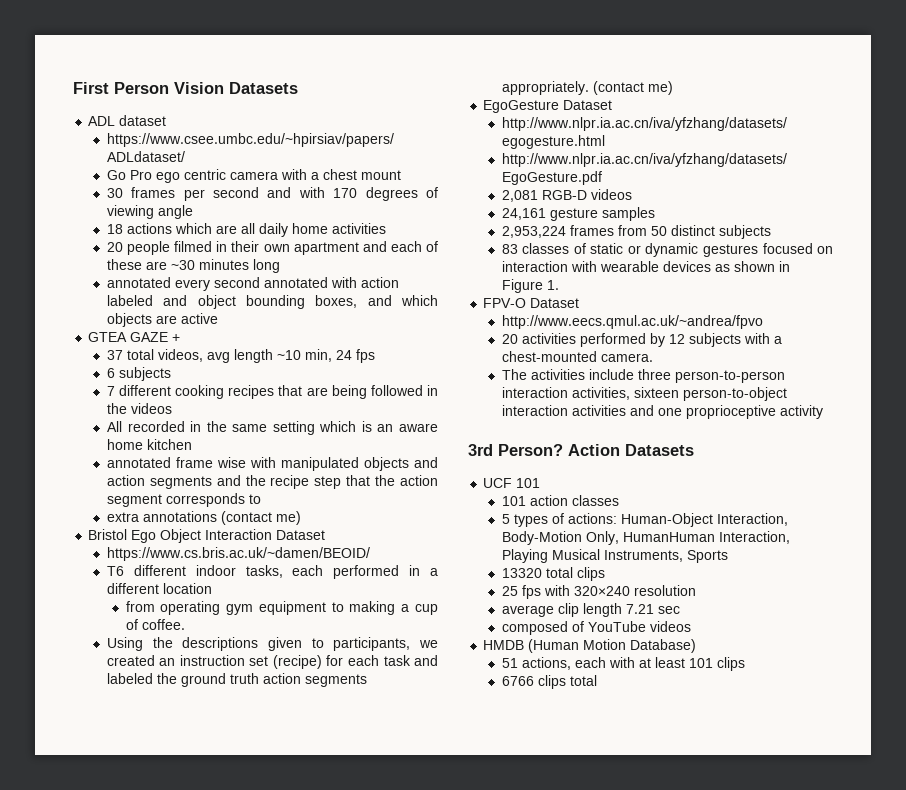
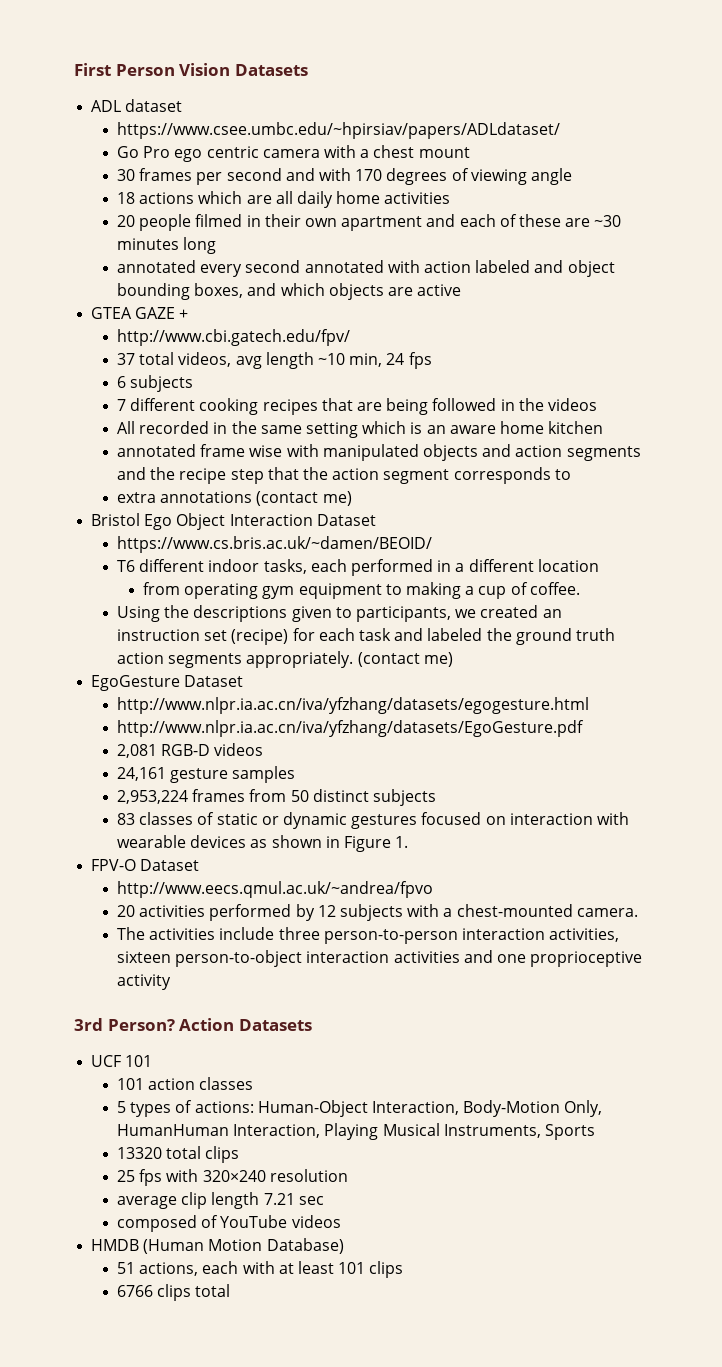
(181, 338) none -> [117,329,351,346] // http://www.cbi.gatech.edu/fpv/

